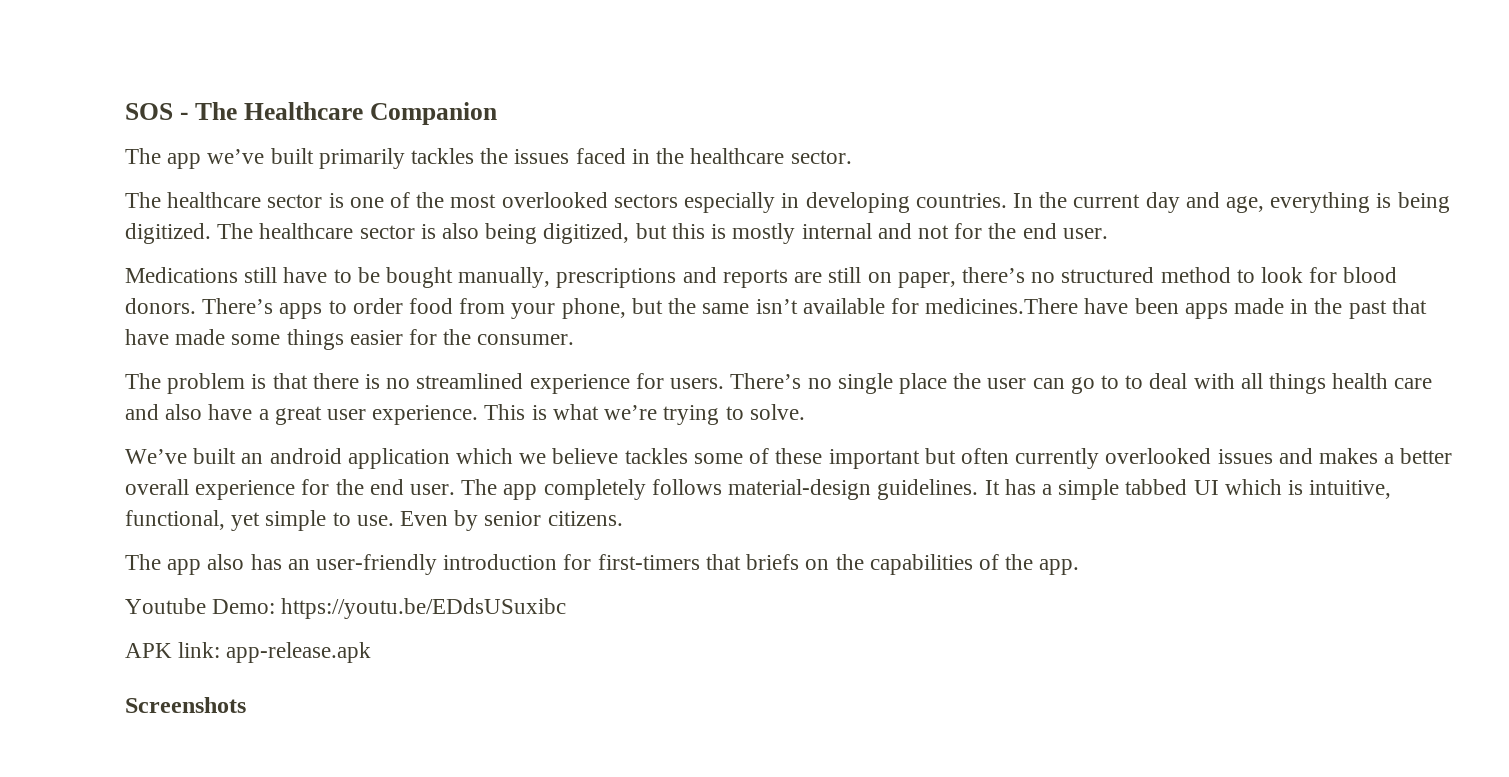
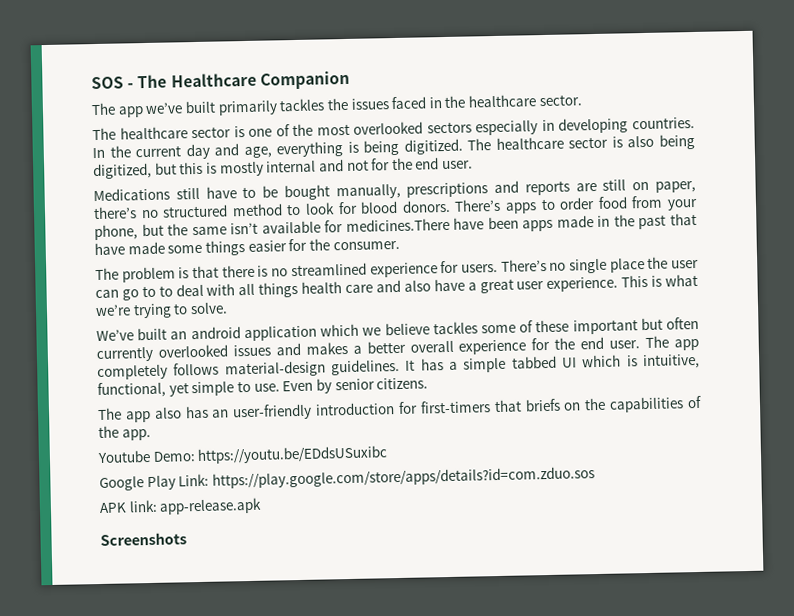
(567, 608) none -> [99,466,595,492] // Google Play Link: https://play.google.com/store/apps/details?id=com.zduo.sos

